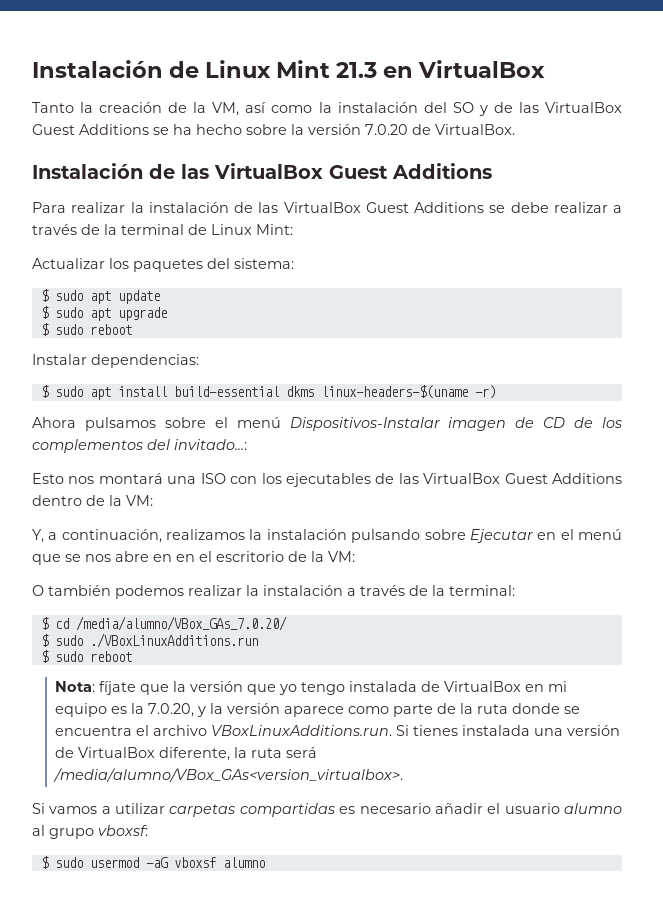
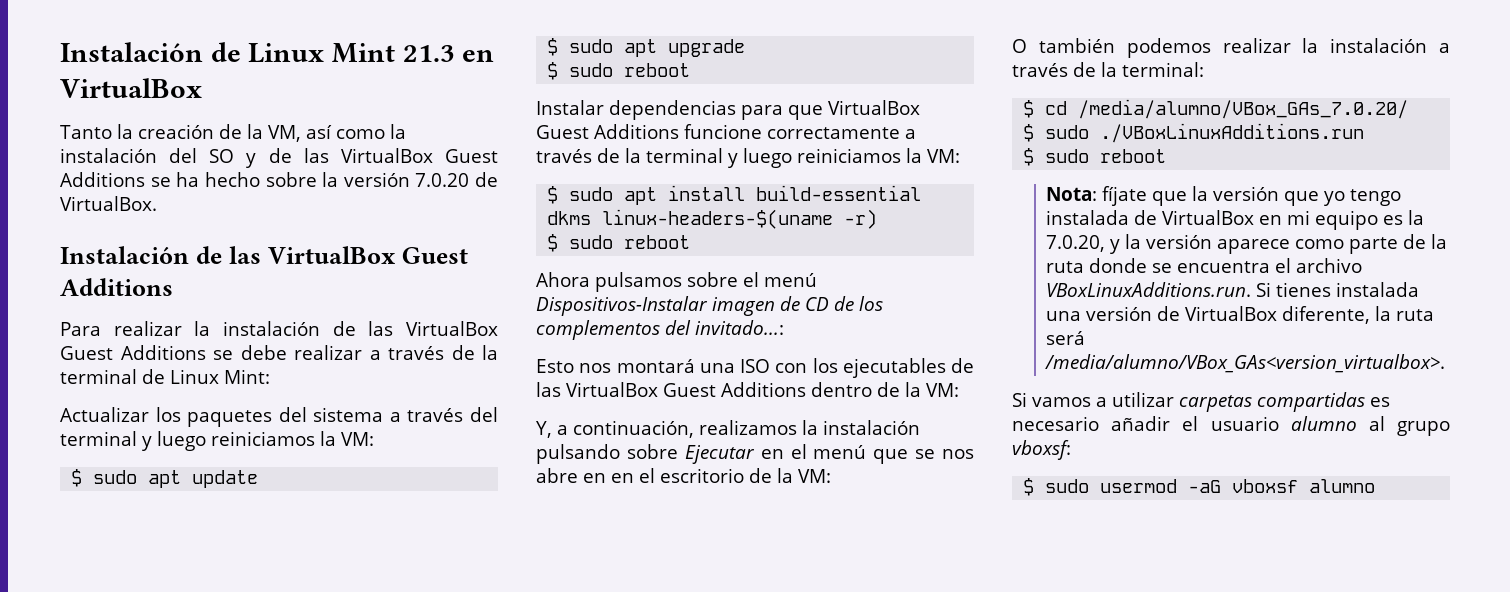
[234,258,294,269] sistema: -> [313,407,498,422] [60,431,374,451] sistema a través del terminal y luego reiniciamos la VM:
[91,354,199,368] dependencias: -> [609,100,920,120] [536,124,916,139] [536,148,960,168] dependencias para que VirtualBox Guest Additions funcione correctamente a través de la terminal y luego reiniciamos la VM:
(496, 392) none -> [547,234,691,252] // $ sudo reboot

